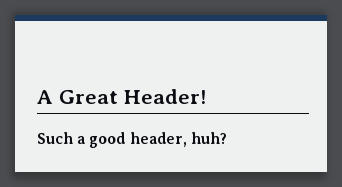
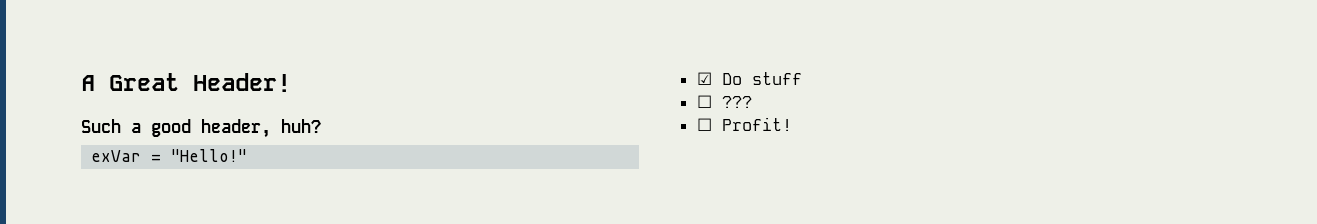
(227, 138) none -> [91,149,248,162] [696,72,802,85] [696,95,752,108] [696,117,792,131] // exVar = "Hello!" // ☑ Do stuff // ☐ ??? // ☐ Profit!

